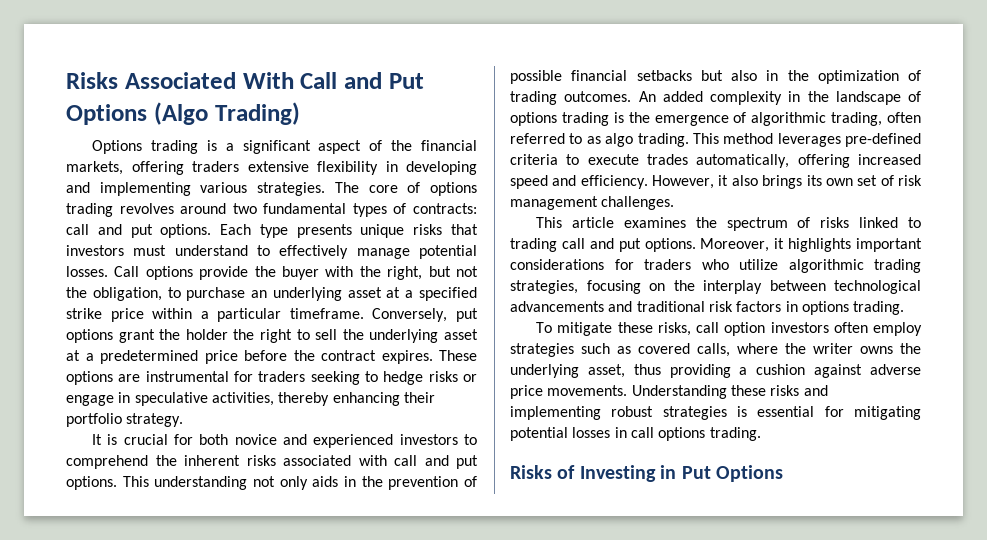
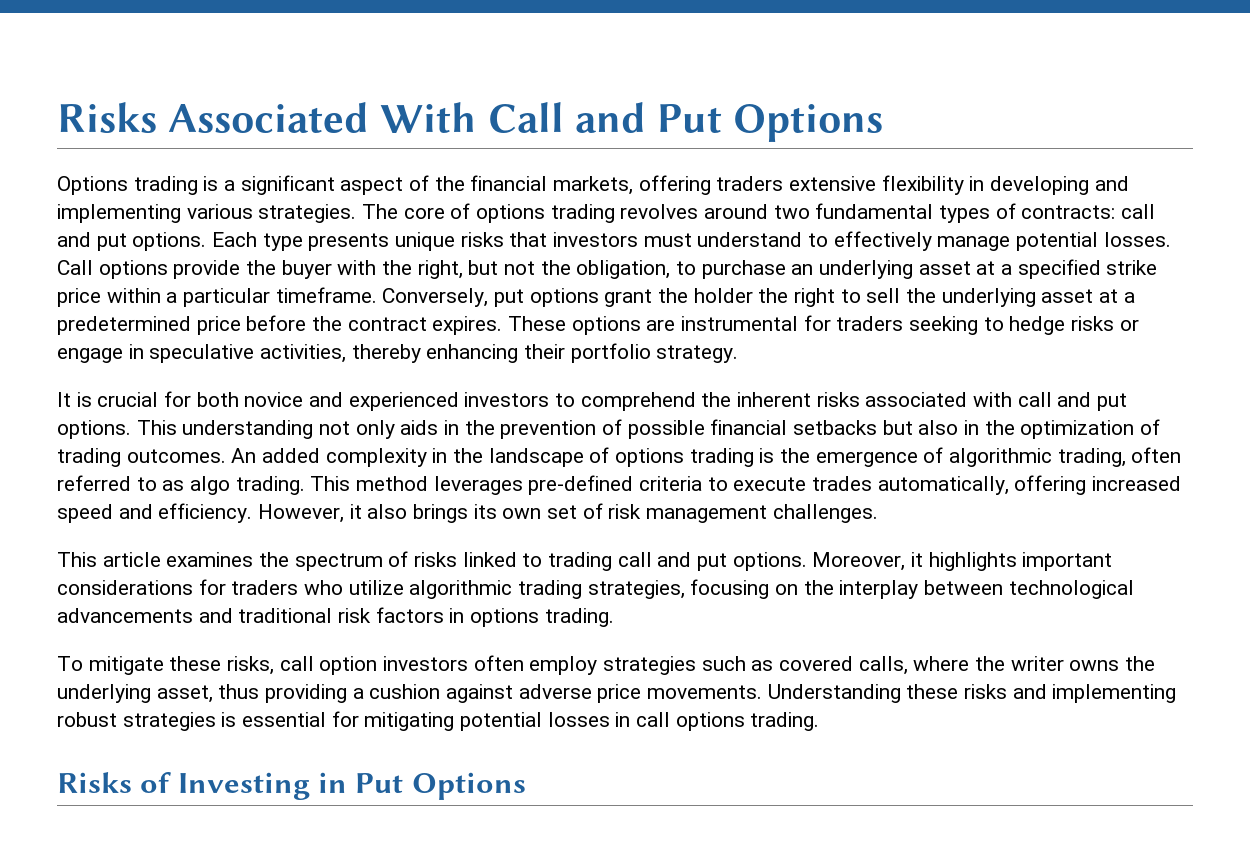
[153,102,300,125] (Algo Trading) -> (884, 123) none

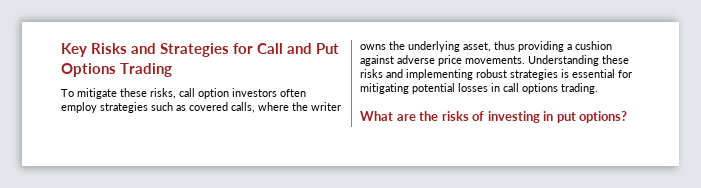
[57,102,477,133] Risks Associated With -> [61,43,254,57] Key Risks and Strategies for
[57,175,1129,195] [57,203,1156,223] [57,231,1171,251] [57,259,1158,279] [57,287,1135,307] [57,315,1139,335] [57,343,739,363] [57,391,1128,411] [57,419,1161,439] [57,447,1182,467] [57,475,1182,495] [57,503,878,523] [57,551,1113,571] [57,579,1134,599] [57,607,614,627] // Options trading is a significant aspect of the financial markets, offering traders extensive flexibility in developing and implementing various strategies. The core of options trading revolves around two fundamental types of contracts: call and put options. Each type presents unique risks that investors must understand to effectively manage potential losses. Call options provide the buyer with the right, but not the obligation, to purchase an underlying asset at a specified strike price within a particular timeframe. Conversely, put options grant the holder the right to sell the underlying asset at a predetermined price before the contract expires. These options are instrumental for traders seeking to hedge risks or engage in speculative activities, thereby enhancing their portfolio strategy. // It is crucial for both novice and experienced investors to comprehend the inherent risks associated with call and put options. This understanding not only aids in the prevention of possible financial setbacks but also in the optimization of trading outcomes. An added complexity in the landscape of options trading is the emergence of algorithmic trading, often referred to as algo trading. This method leverages pre-defined criteria to execute trades automatically, offering increased speed and efficiency. However, it also brings its own set of risk management challenges. // This article examines the spectrum of risks linked to trading call and put options. Moreover, it highlights important considerations for traders who utilize algorithmic trading strategies, focusing on the interplay between technological advancements and traditional risk factors in options trading. -> [120,63,173,77] Trading
[57,772,526,800] Risks of Investing in Put Options -> [360,111,628,123] What are the risks of investing in put options?

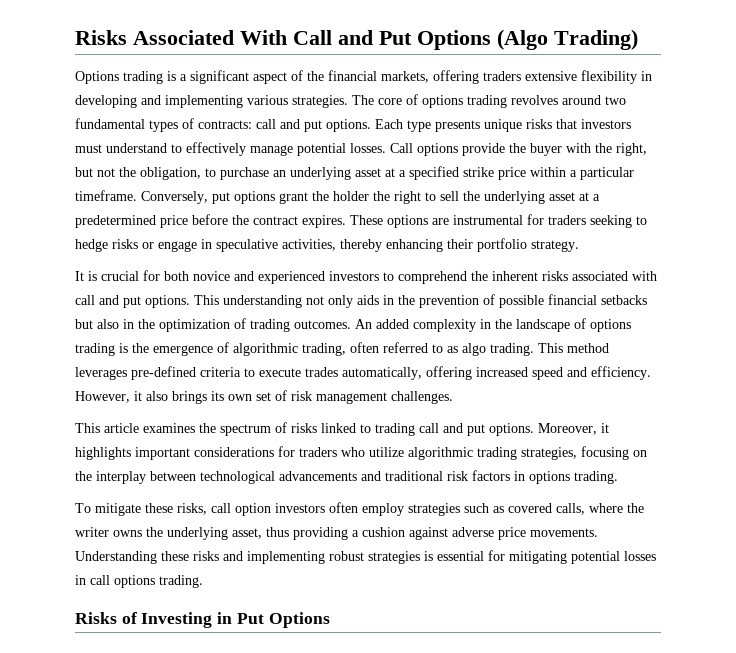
[61,43,340,57] [61,63,173,77] Key Risks and Strategies for Call and Put Options Trading -> [75,29,638,50] [75,70,652,84] [75,94,626,108] [75,118,631,132] [75,142,647,156] [75,166,634,180] [75,190,600,204] [75,214,647,228] [75,238,579,252] [75,270,657,284] [75,294,647,308] [75,318,631,332] [75,342,609,356] [75,366,651,380] [75,390,453,404] [75,422,609,436] [75,446,647,460] [75,470,618,484] Risks Associated With Call and Put Options (Algo Trading) // Options trading is a significant aspect of the financial markets, offering traders extensive flexibility in developing and implementing various strategies. The core of options trading revolves around two fundamental types of contracts: call and put options. Each type presents unique risks that investors must understand to effectively manage potential losses. Call options provide the buyer with the right, but not the obligation, to purchase an underlying asset at a specified strike price within a particular timeframe. Conversely, put options grant the holder the right to sell the underlying asset at a predetermined price before the contract expires. These options are instrumental for traders seeking to hedge risks or engage in speculative activities, thereby enhancing their portfolio strategy. // It is crucial for both novice and experienced investors to comprehend the inherent risks associated with call and put options. This understanding not only aids in the prevention of possible financial setbacks but also in the optimization of trading outcomes. An added complexity in the landscape of options trading is the emergence of algorithmic trading, often referred to as algo trading. This method leverages pre-defined criteria to execute trades automatically, offering increased speed and efficiency. However, it also brings its own set of risk management challenges. // This article examines the spectrum of risks linked to trading call and put options. Moreover, it highlights important considerations for traders who utilize algorithmic trading strategies, focusing on the interplay between technological advancements and traditional risk factors in options trading.
[360,111,628,123] What are the risks of investing in put options? -> [75,612,330,628] Risks of Investing in Put Options

